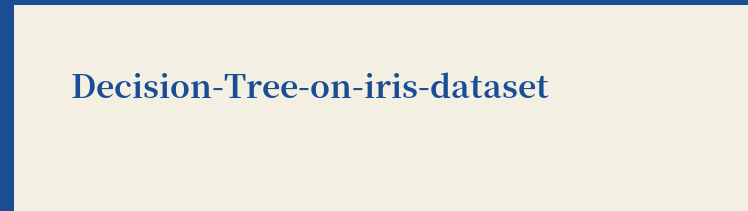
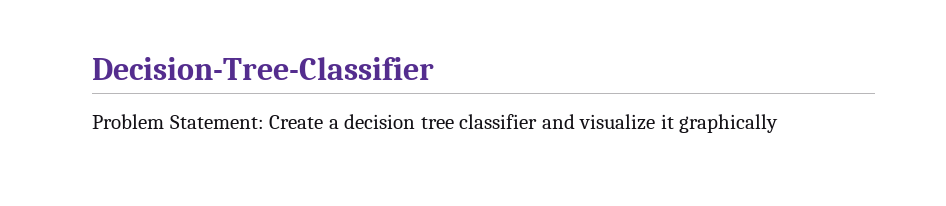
[71,72,549,98] Decision-Tree-on-iris-dataset -> [92,57,434,80] [92,114,779,133] Decision-Tree-Classifier // Problem Statement: Create a decision tree classifier and visualize it graphically

